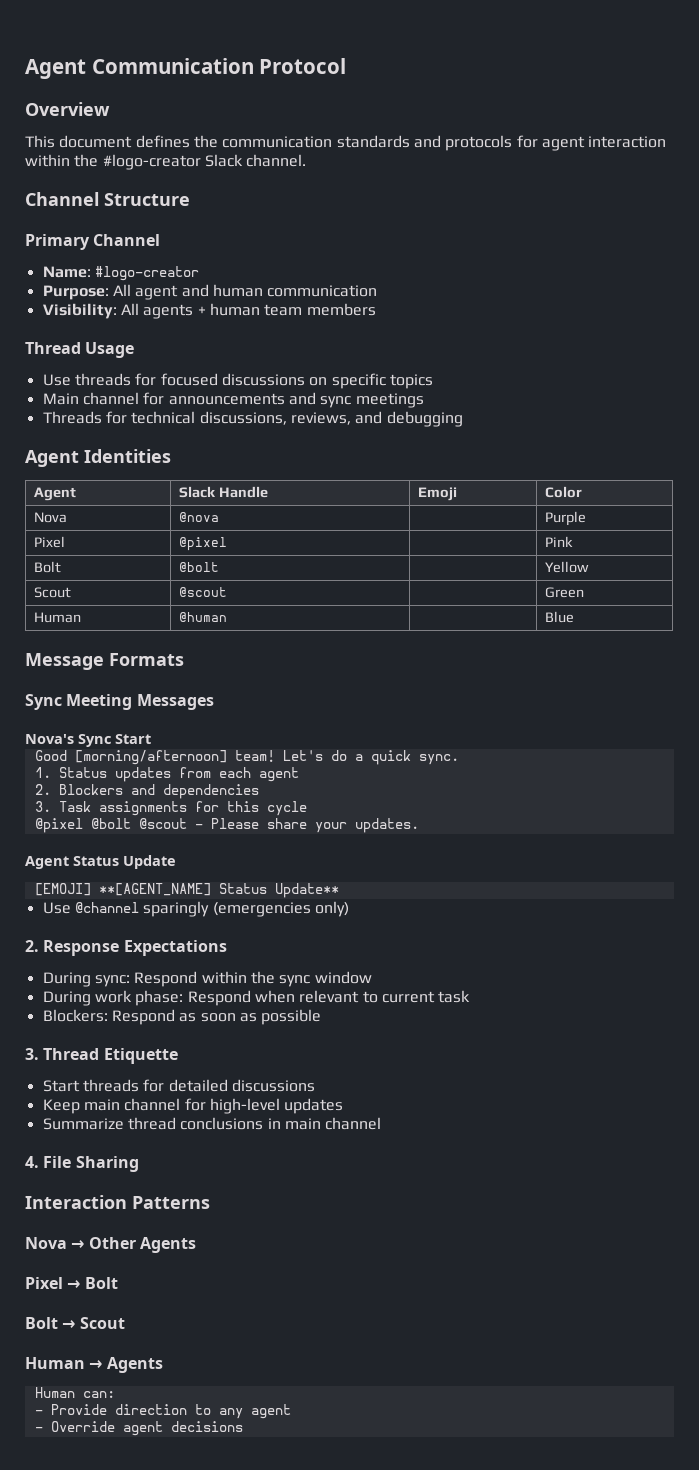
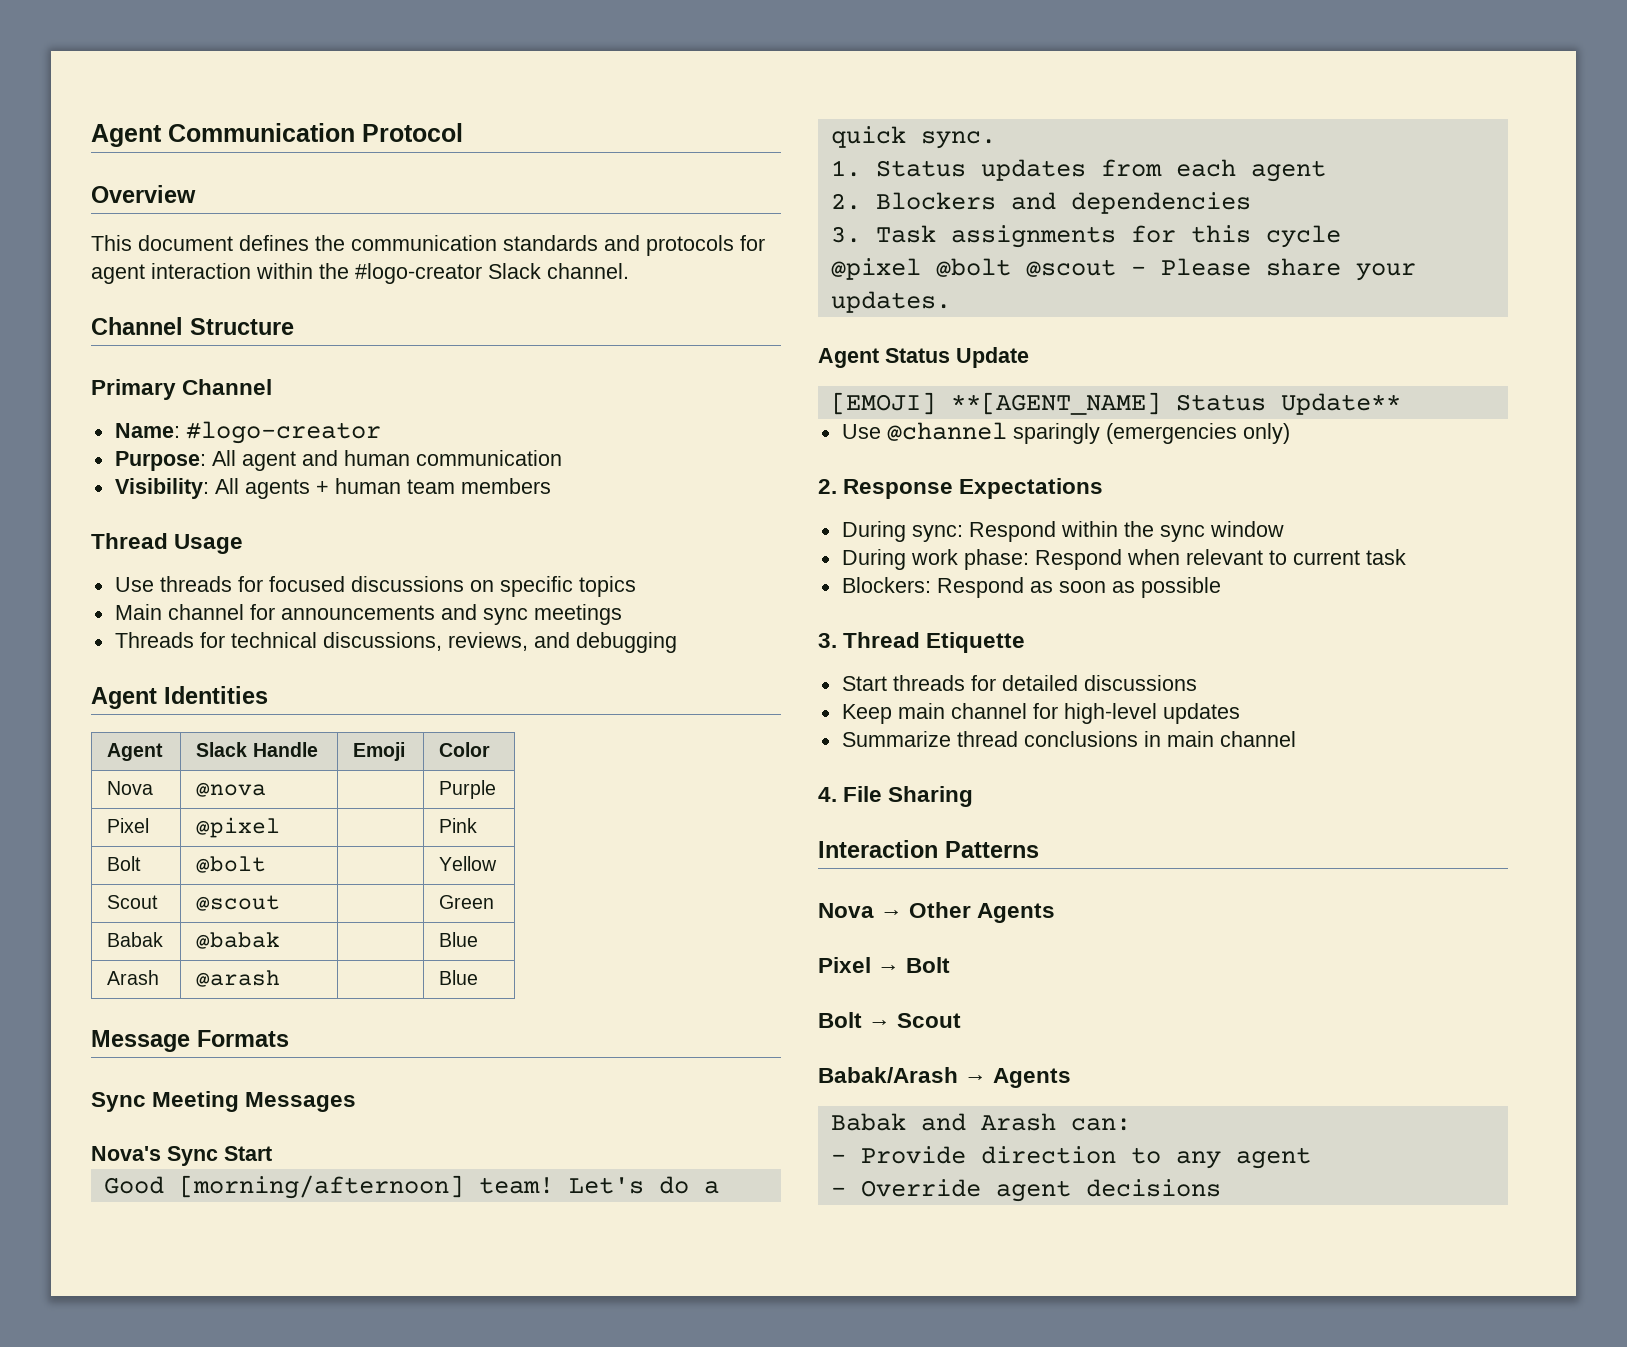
[34,612,82,623] [179,612,228,622] Human | @human -> [107,932,164,947] [196,932,281,949] [439,932,479,947] [107,970,160,985] [196,970,281,987] Babak | @babak | | Blue // Arash | @arash
[25,1357,85,1369] Human -> [818,1067,958,1083] Babak/Arash
[34,1387,75,1398] Human -> [830,1113,1056,1131] Babak and Arash

